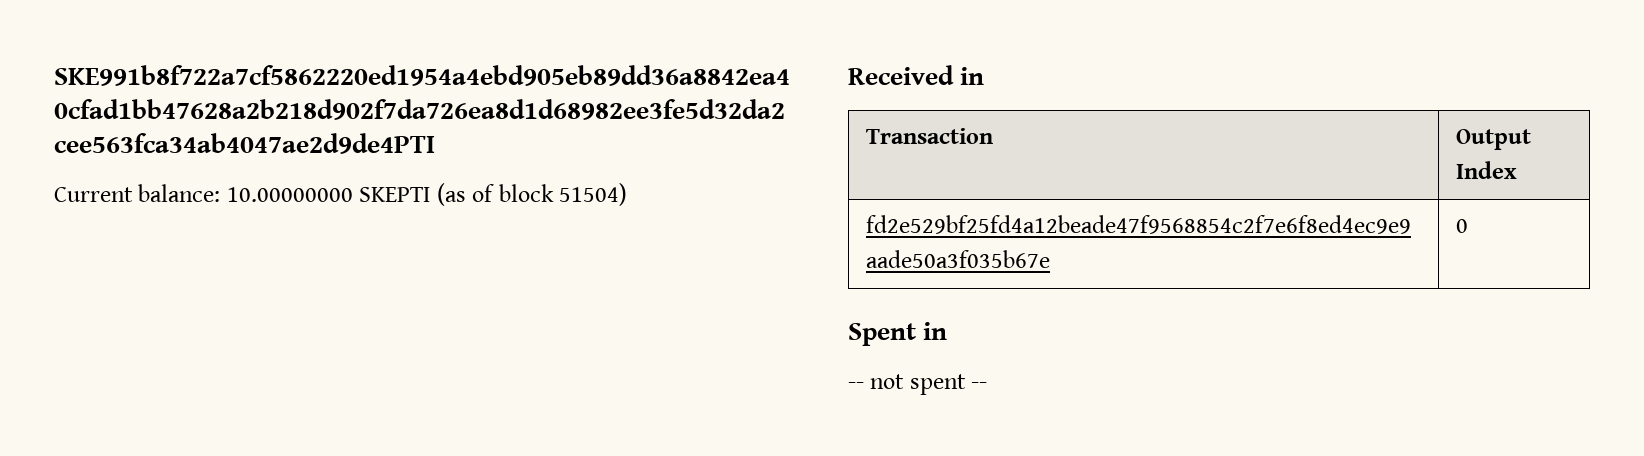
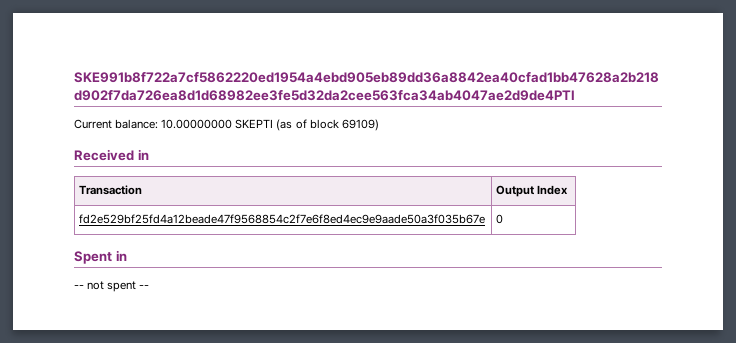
[559,183,628,206] 51504) -> [341,119,379,131] 69109)

